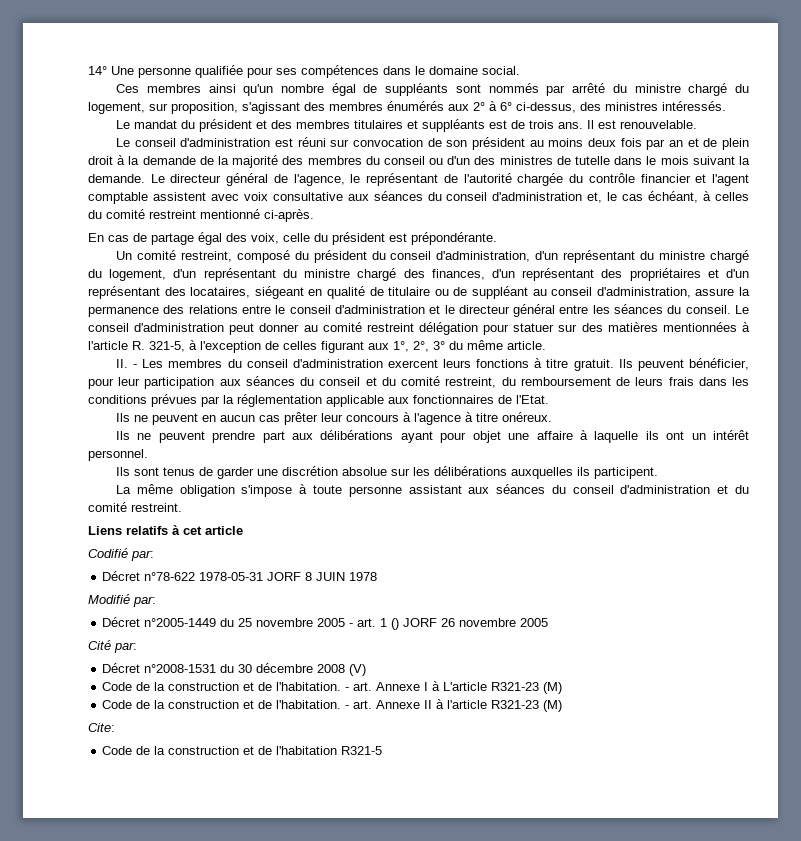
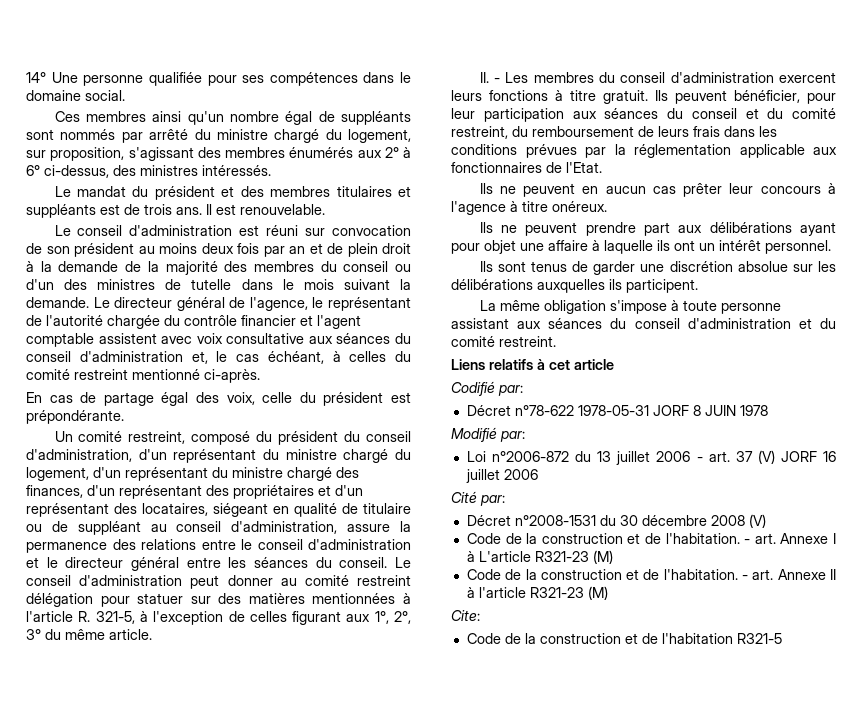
[102,617,549,630] Décret n°2005-1449 du 25 novembre 2005 - art. 1 () JORF 26 novembre 2005 -> [466,450,837,465] [465,469,538,483] Loi n°2006-872 du 13 juillet 2006 - art. 37 (V) JORF 16 juillet 2006

